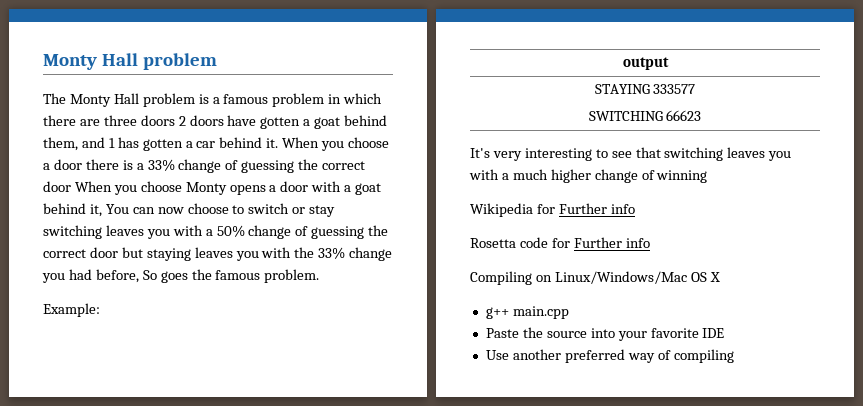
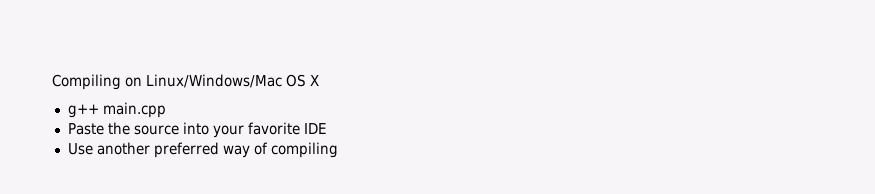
[43,53,217,70] [43,93,383,107] [43,115,388,129] [43,137,390,151] [43,159,366,173] [43,181,382,195] [43,203,336,217] [43,225,389,239] [43,247,393,261] [42,269,320,283] [43,303,100,317] [622,57,669,70] [594,84,696,94] [588,110,702,121] [470,147,792,161] [469,169,708,183] [470,203,635,217] [470,237,650,248] Monty Hall problem // The Monty Hall problem is a famous problem in which there are three doors 2 doors have gotten a goat behind them, and 1 has gotten a car behind it. When you choose a door there is a 33% change of guessing the correct door When you choose Monty opens a door with a goat behind it, You can now choose to switch or stay switching leaves you with a 50% change of guessing the correct door but staying leaves you with the 33% change you had before, So goes the famous problem. // Example: // output // STAYING 333577 // SWITCHING 66623 // It's very interesting to see that switching leaves you with a much higher change of winning // Wikipedia for Further info // Rosetta code for Further info // -> (52, 82) none

